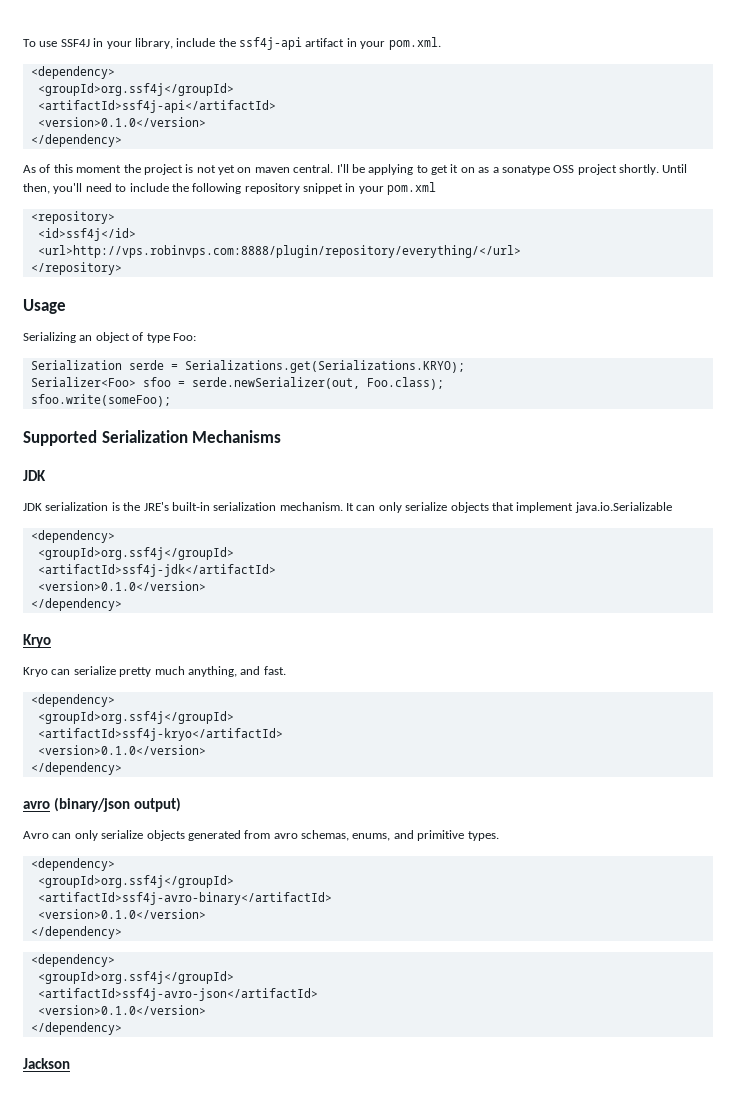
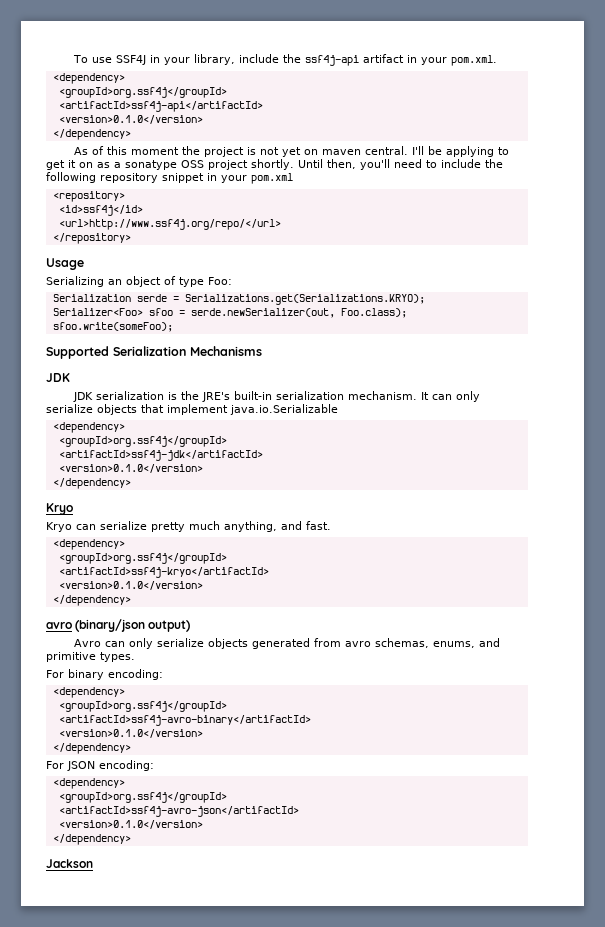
[37,245,521,258] <url>http://vps.robinvps.com:8888/plugin/repository/everything/</url> -> [58,219,281,230] <url>http://www.ssf4j.org/repo/</url>
(499, 836) none -> [46,669,163,680] // For binary encoding:
(122, 932) none -> [46,760,154,771] // For JSON encoding:

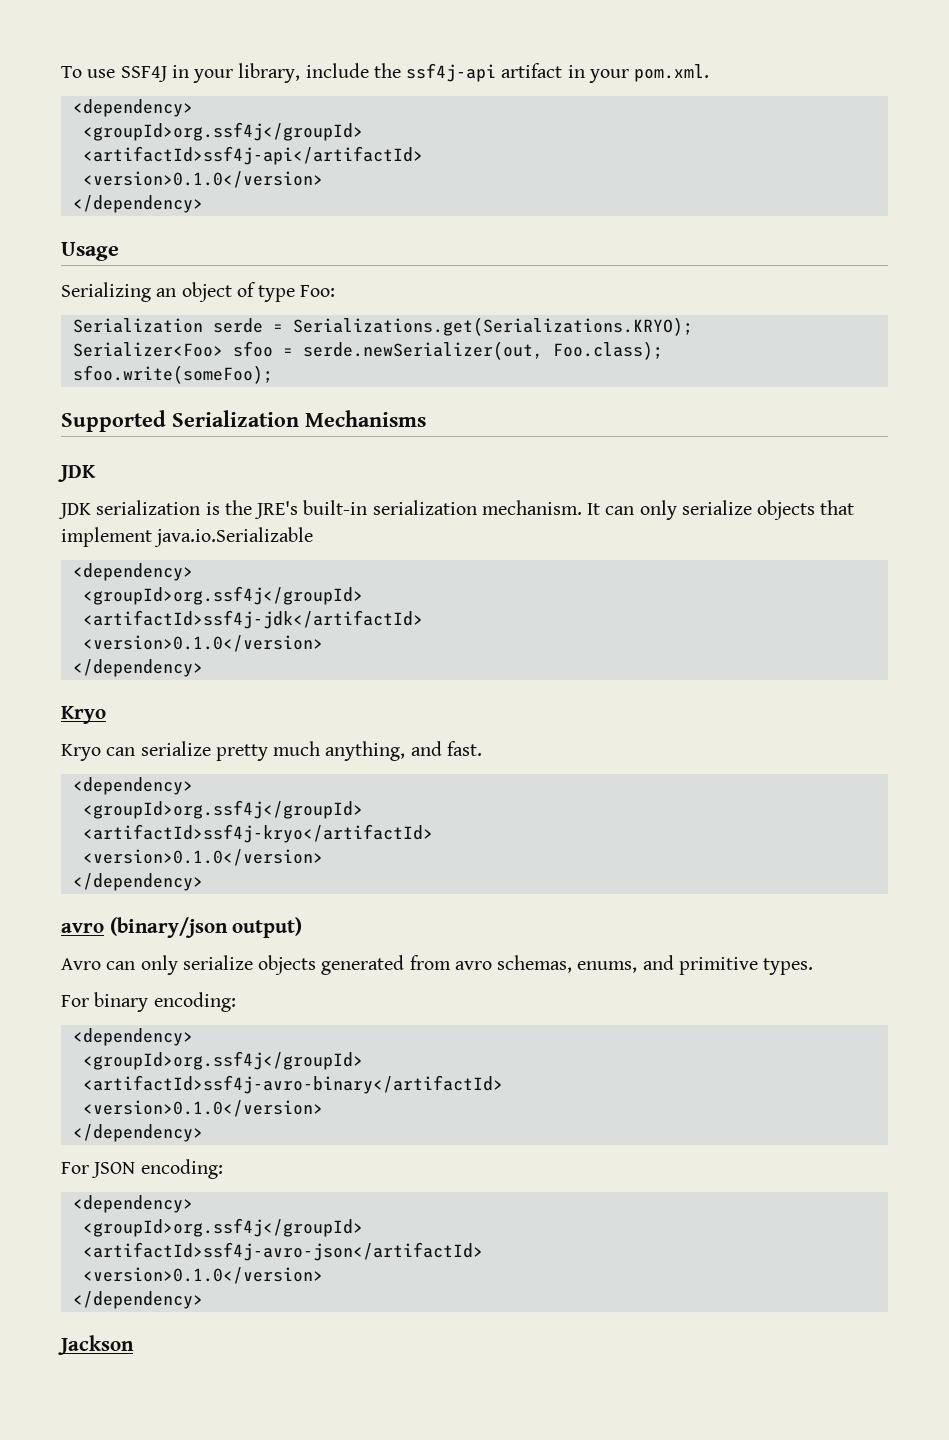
[73,146,509,157] [46,159,503,170] [46,172,293,184] [52,191,125,202] [58,205,143,216] [58,219,281,230] [52,233,131,244] // As of this moment the project is not yet on maven central. I'll be applying to get it on as a sonatype OSS project shortly. Until then, you'll need to include the following repository snippet in your pom.xml // <repository> // <id>ssf4j</id> // <url>http://www.ssf4j.org/repo/</url> // </repository> -> (203, 204) none

